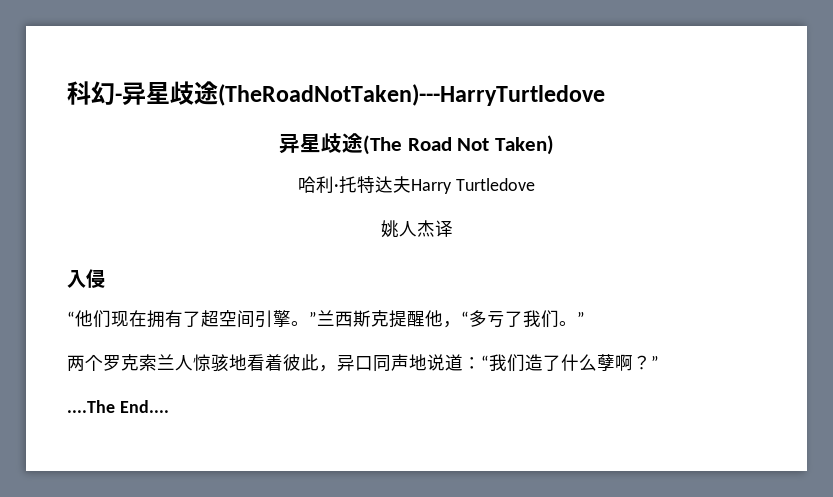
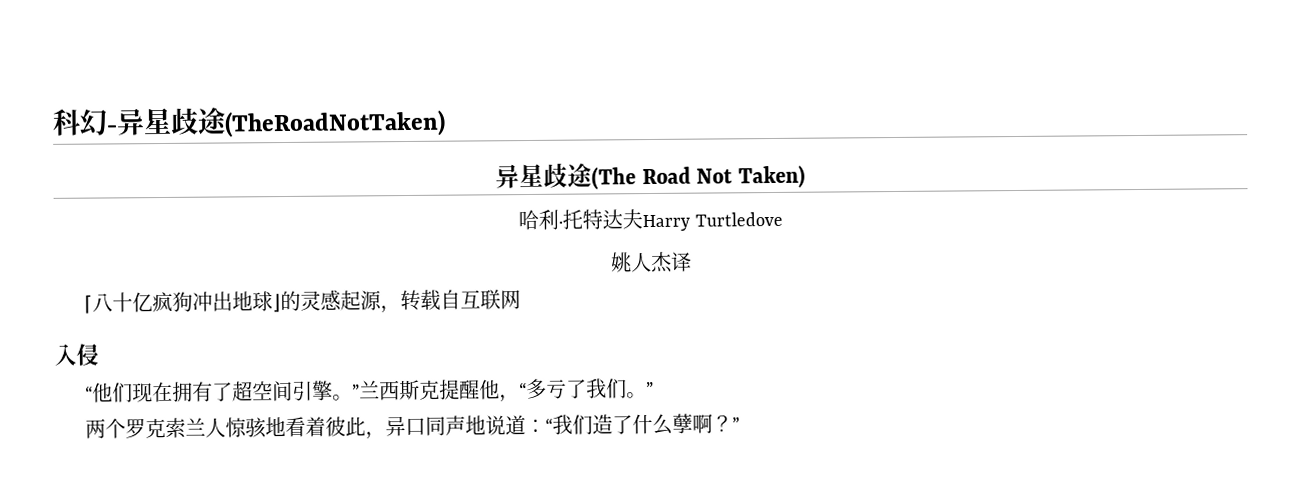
[218,84,605,106] (TheRoadNotTaken)---HarryTurtledove -> [224,109,446,138] (TheRoadNotTaken)
(453, 228) none -> [84,289,522,314] // ⌈八十亿疯狗冲出地球⌋的灵感起源，转载自互联网
[67,400,169,413] // ....The End.... -> (741, 424) none

